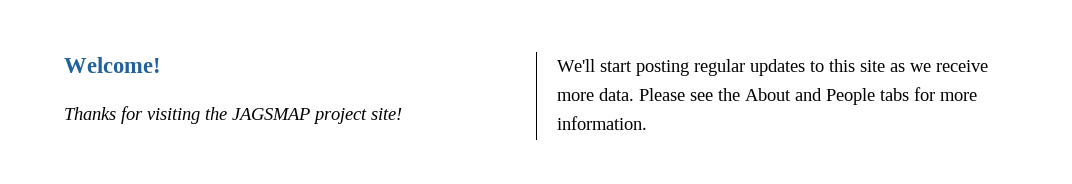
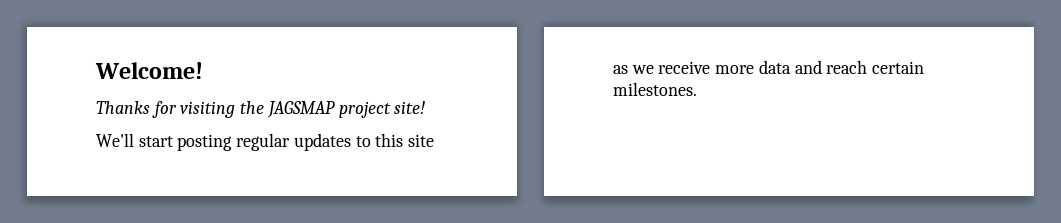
[599,87,977,105] [557,116,647,130] data. Please see the About and People tabs for more information. -> [758,60,925,74] [613,82,697,96] data and reach certain milestones.

